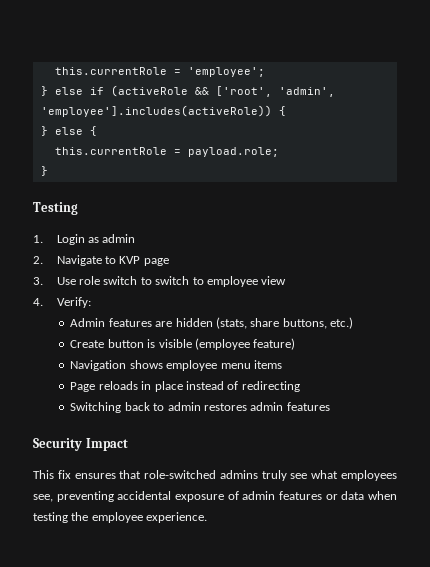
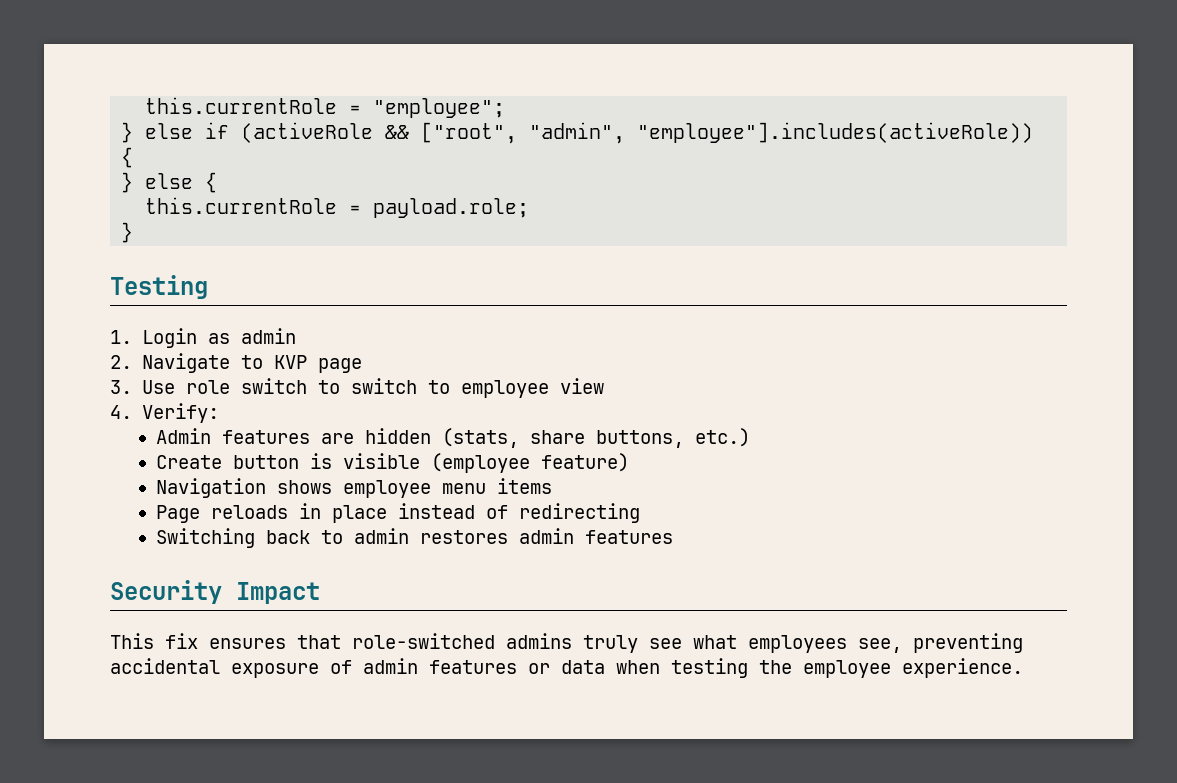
[54,67,265,77] this.currentRole = 'employee'; -> [145,97,506,118] this.currentRole = "employee";
[215,86,335,97] [40,105,272,117] ['root', 'admin', 'employee'].includes(activeRole)) -> [421,122,1034,144] ["root", "admin", "employee"].includes(activeRole))

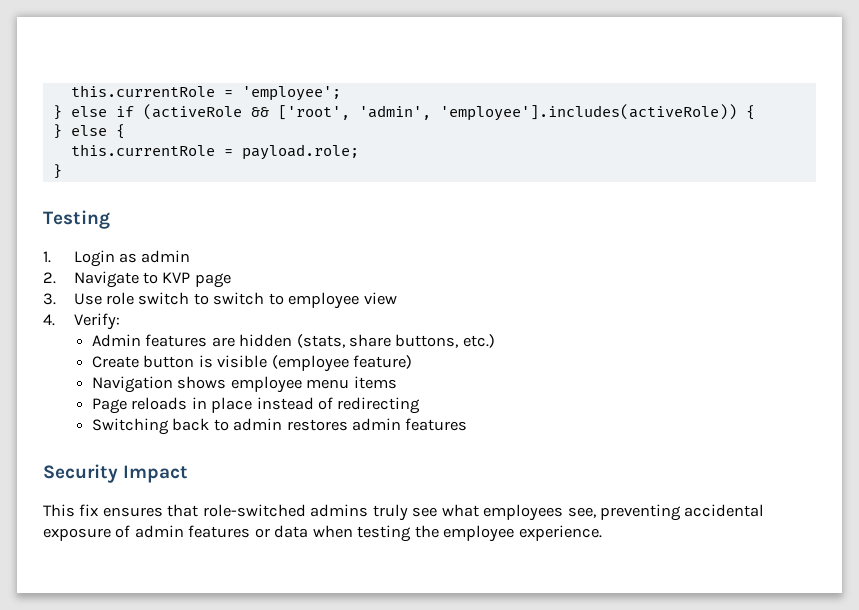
[145,97,506,118] this.currentRole = "employee"; -> [70,85,341,101] this.currentRole = 'employee';
[421,122,1034,144] ["root", "admin", "employee"].includes(activeRole)) -> [277,104,737,121] ['root', 'admin', 'employee'].includes(activeRole))

